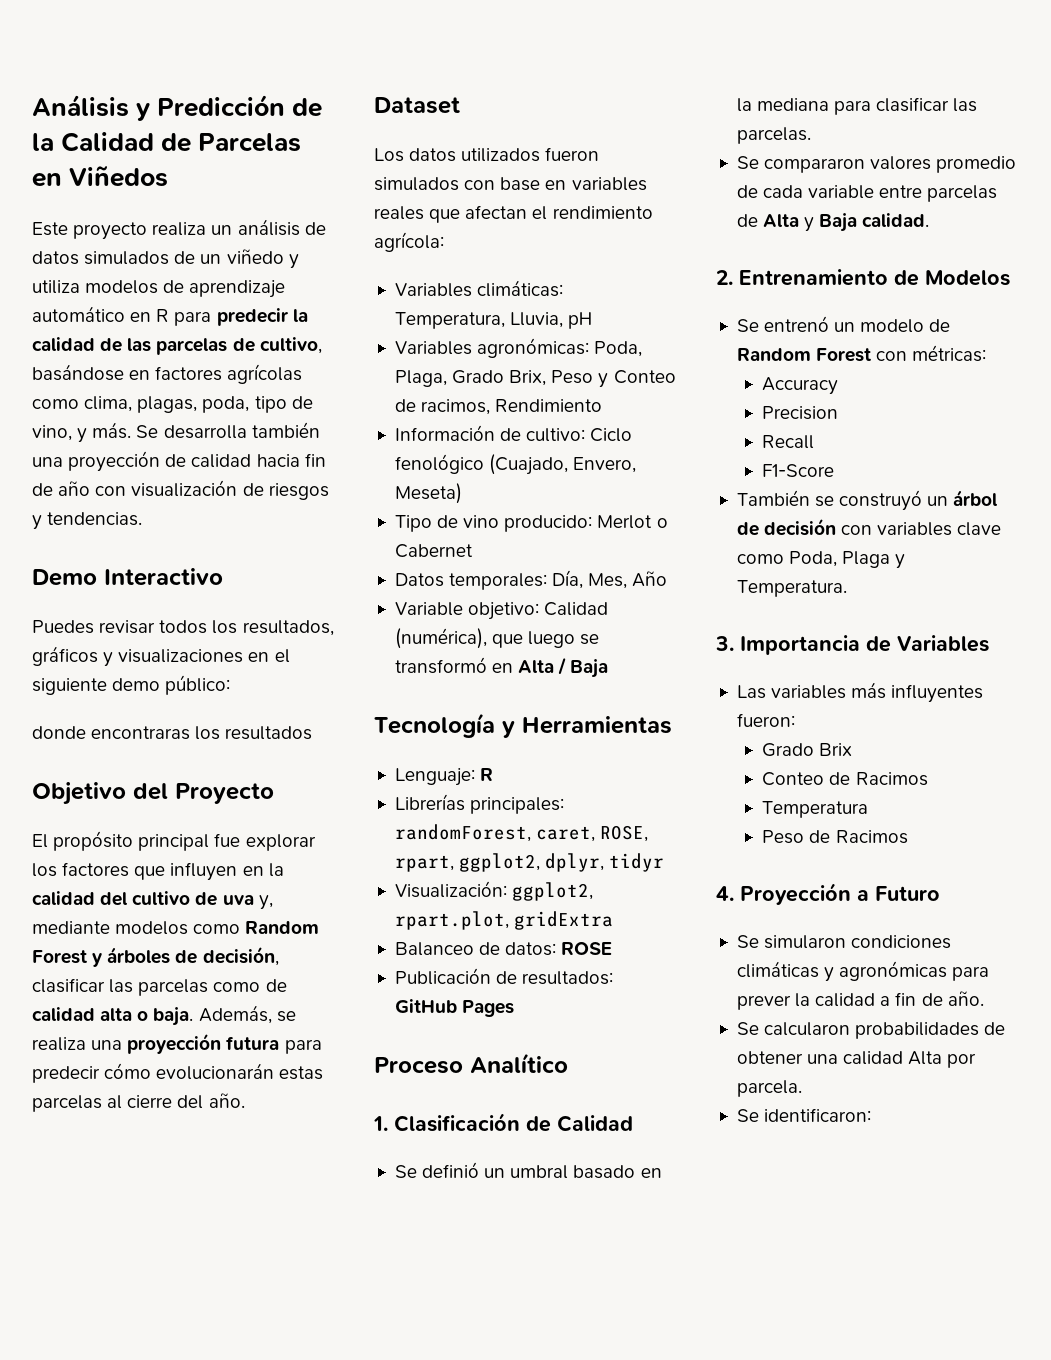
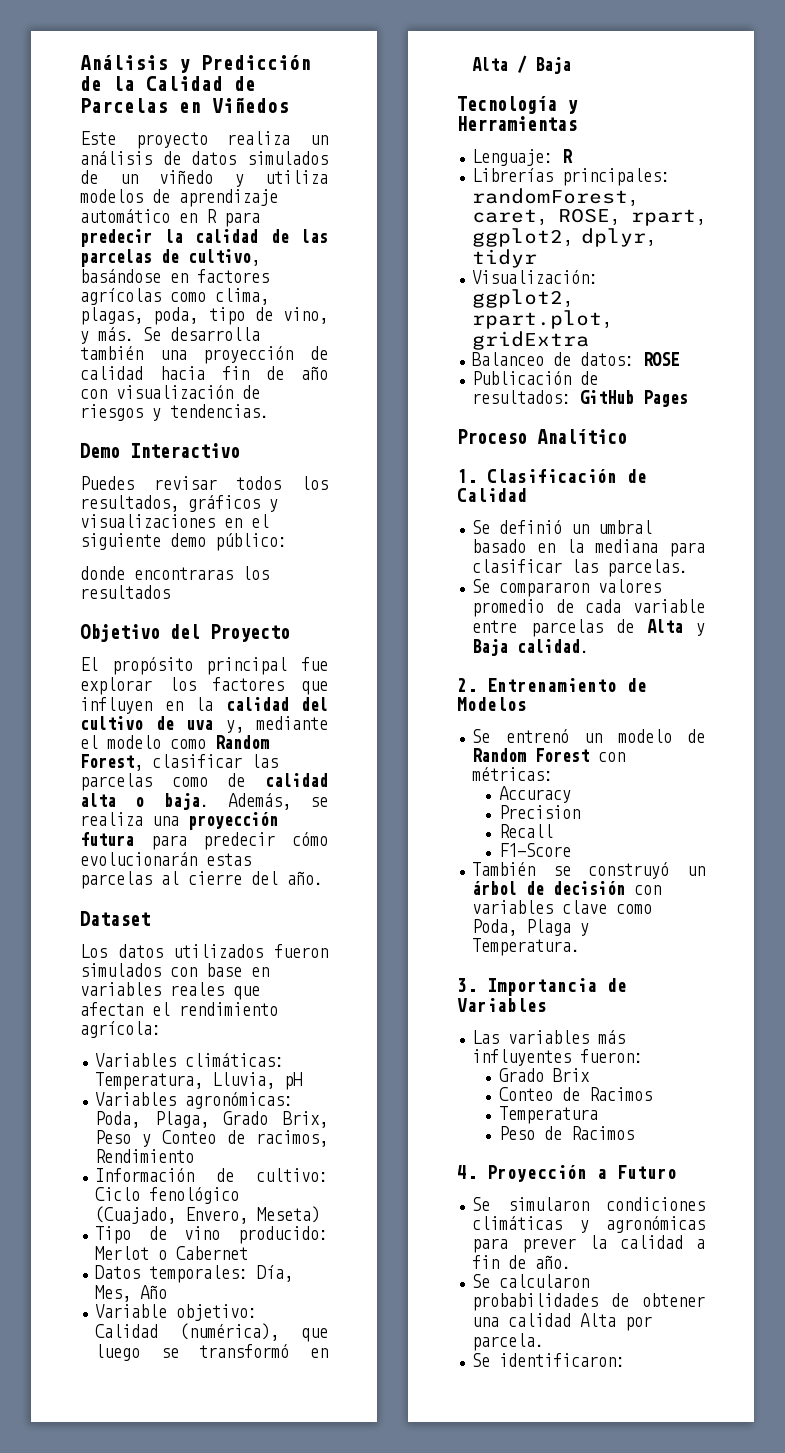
[115,921,320,935] [32,946,279,967] modelos como Random Forest y árboles de decisión, -> [80,735,269,749] [80,754,143,771] el modelo como Random Forest,

